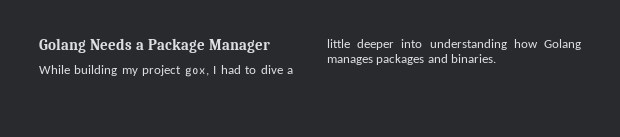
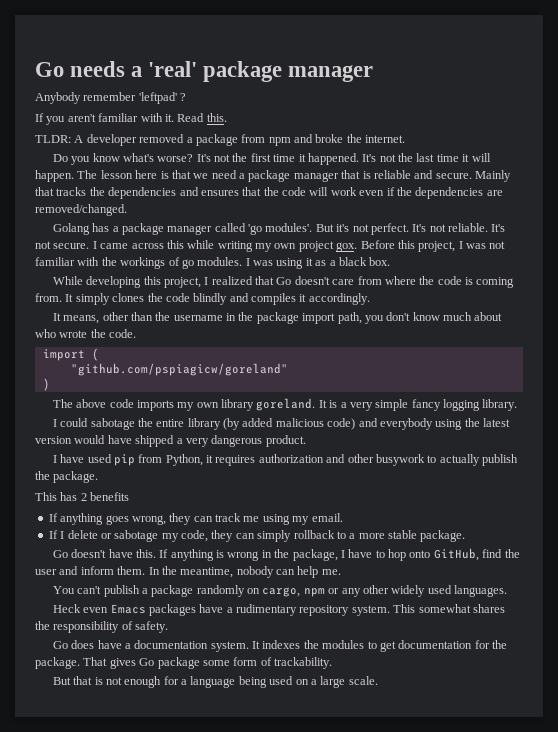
[39,38,270,53] [39,65,294,77] [327,39,581,50] [327,54,497,65] Golang Needs a Package Manager // While building my project gox, I had to dive a little deeper into understanding how Golang manages packages and binaries. -> [35,61,374,82] [35,92,187,104] [35,113,227,125] [35,134,406,146] [52,153,491,165] [35,170,511,182] [35,187,503,199] [35,204,127,216] [52,223,506,235] [35,240,506,252] [35,257,391,269] [52,276,515,288] [35,293,370,305] [52,312,503,324] [35,329,137,338] [42,348,99,361] [70,363,288,376] [42,378,50,391] [52,398,518,411] [52,418,511,430] [35,435,306,447] [52,454,519,466] [35,471,99,483] [35,492,130,501] [48,513,343,525] [48,530,466,542] [52,548,520,561] [35,566,341,578] [52,585,508,597] [52,604,505,616] [35,621,169,633] [52,640,508,652] [35,657,332,669] [52,676,378,688] Go needs a 'real' package manager // Anybody remember 'leftpad' ? // If you aren't familiar with it. Read this. // TLDR: A developer removed a package from npm and broke the internet. // Do you know what's worse? It's not the first time it happened. It's not the last time it will happen. The lesson here is that we need a package manager that is reliable and secure. Mainly that tracks the dependencies and ensures that the code will work even if the dependencies are removed/changed. // Golang has a package manager called 'go modules'. But it's not perfect. It's not reliable. It's not secure. I came across this while writing my own project gox. Before this project, I was not familiar with the workings of go modules. I was using it as a black box. // While developing this project, I realized that Go doesn't care from where the code is coming from. It simply clones the code blindly and compiles it accordingly. // It means, other than the username in the package import path, you don't know much about who wrote the code. // import ( // "github.com/pspiagicw/goreland" // ) // The above code imports my own library goreland. It is a very simple fancy logging library. // I could sabotage the entire library (by added malicious code) and everybody using the latest version would have shipped a very dangerous product. // I have used pip from Python, it requires authorization and other busywork to actually publish the package. // This has 2 benefits // If anything goes wrong, they can track me using my email. // If I delete or sabotage my code, they can simply rollback to a more stable package. // Go doesn't have this. If anything is wrong in the package, I have to hop onto GitHub, find the user and inform them. In the meantime, nobody can help me. // You can't publish a package randomly on cargo, npm or any other widely used languages. // Heck even Emacs packages have a rudimentary repository system. This somewhat shares the responsibility of safety. // Go does have a documentation system. It indexes the modules to get documentation for the package. That gives Go package some form of trackability. // But that is not enough for a language being used on a large scale.

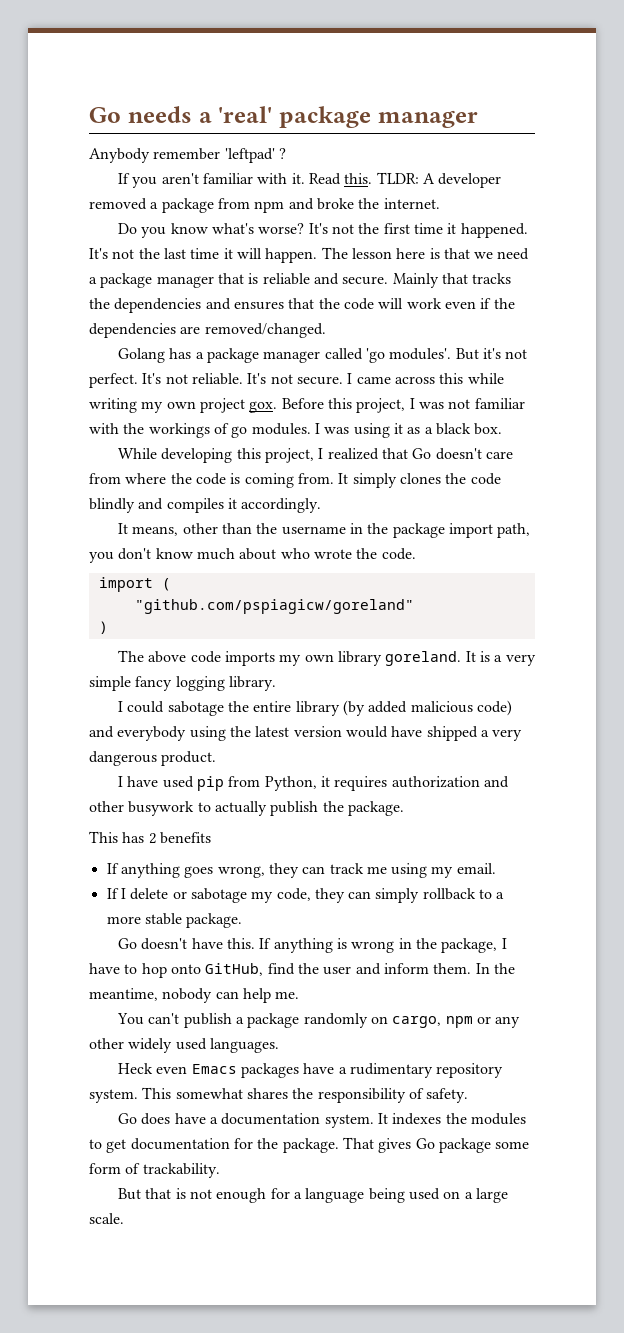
(227, 117) // -> (373, 178) none

